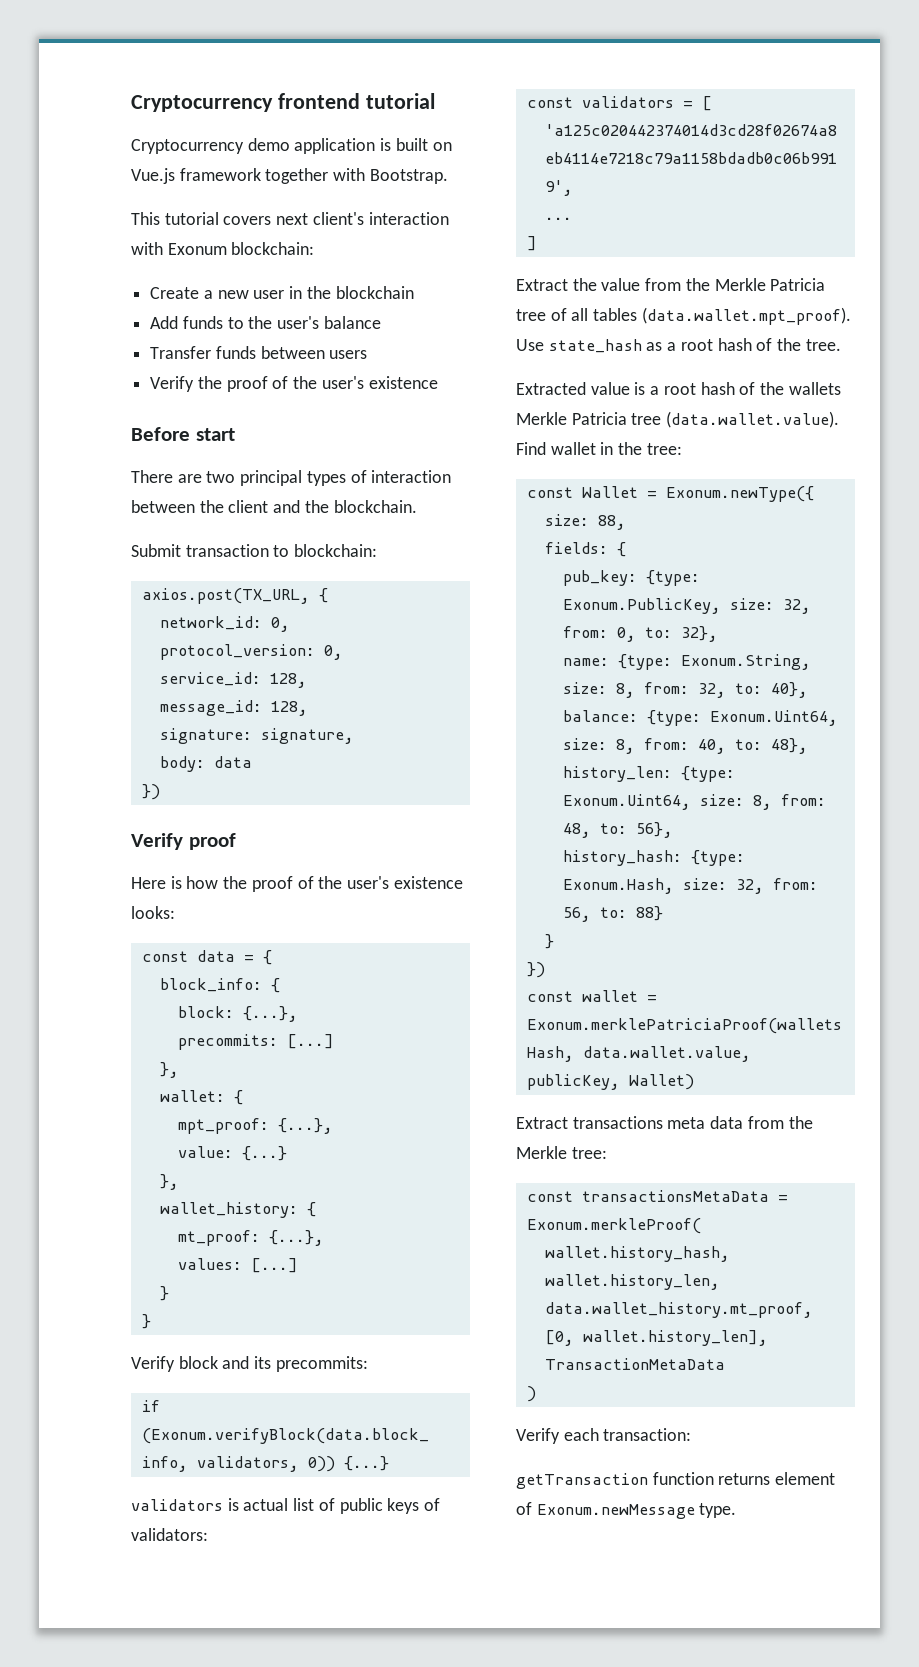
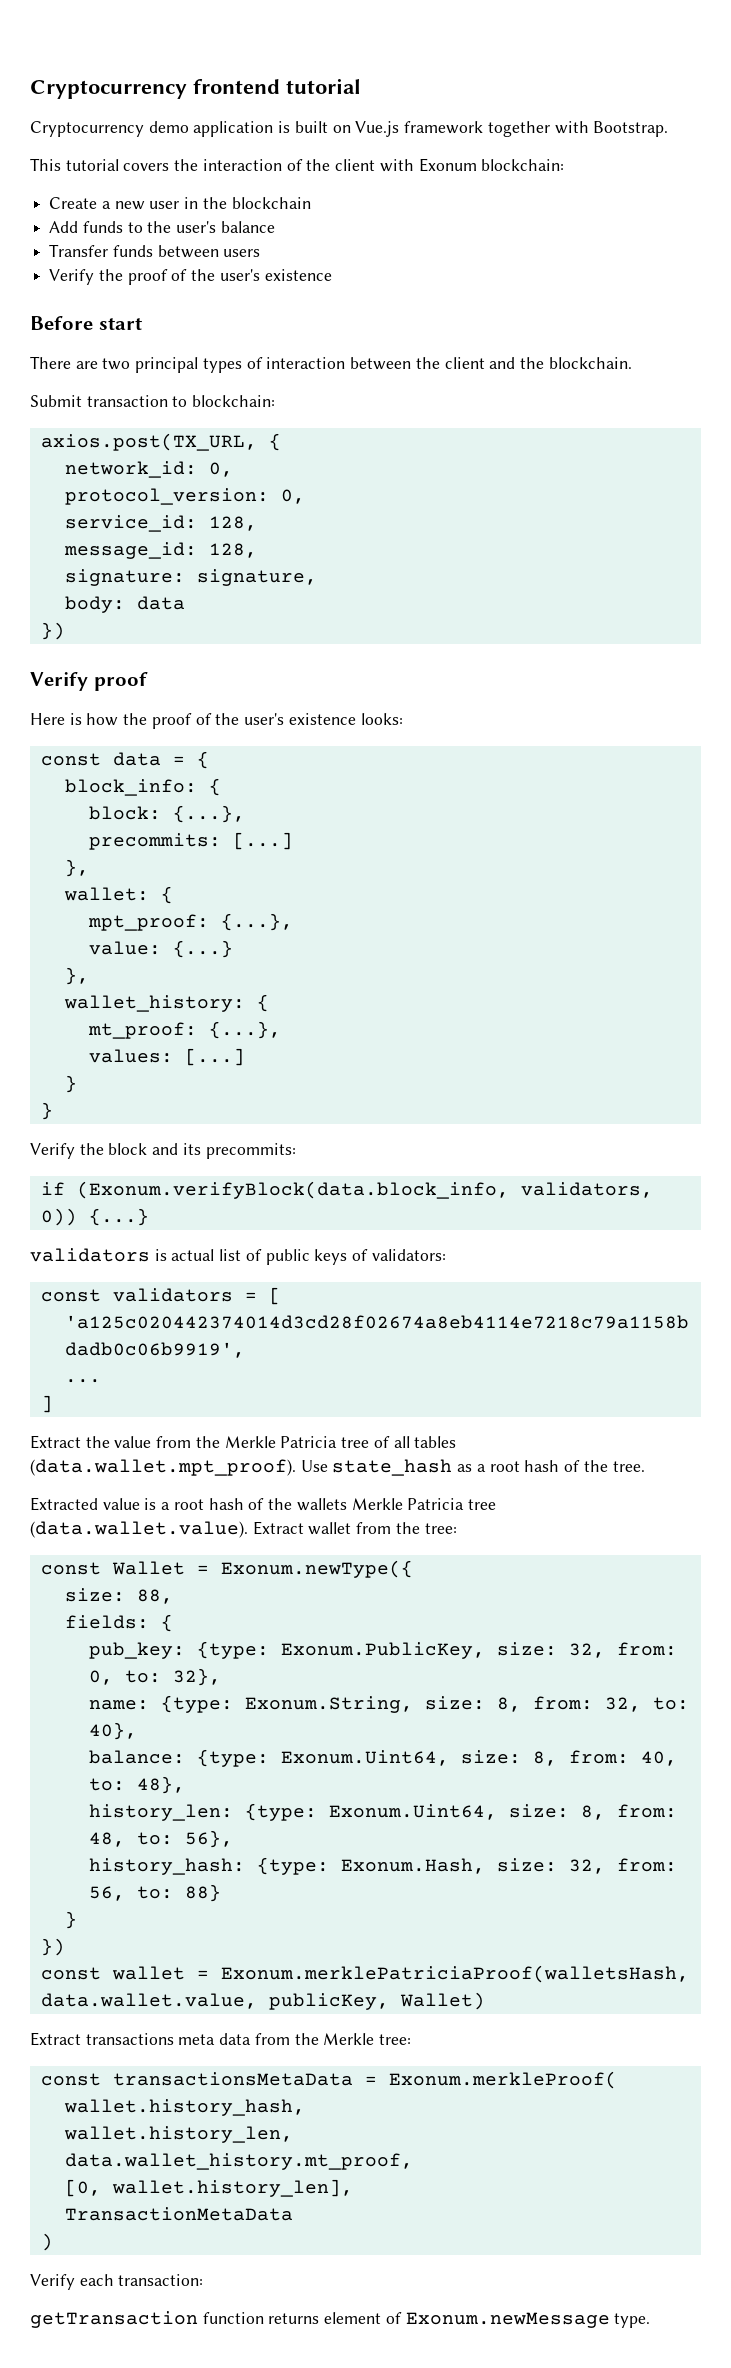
[276,212,449,225] next client's interaction -> [174,159,376,171] the interaction of the client
(175, 1364) none -> [79,1143,104,1155] the
[516,442,614,455] Find wallet in -> [252,1521,392,1535] Extract wallet from

